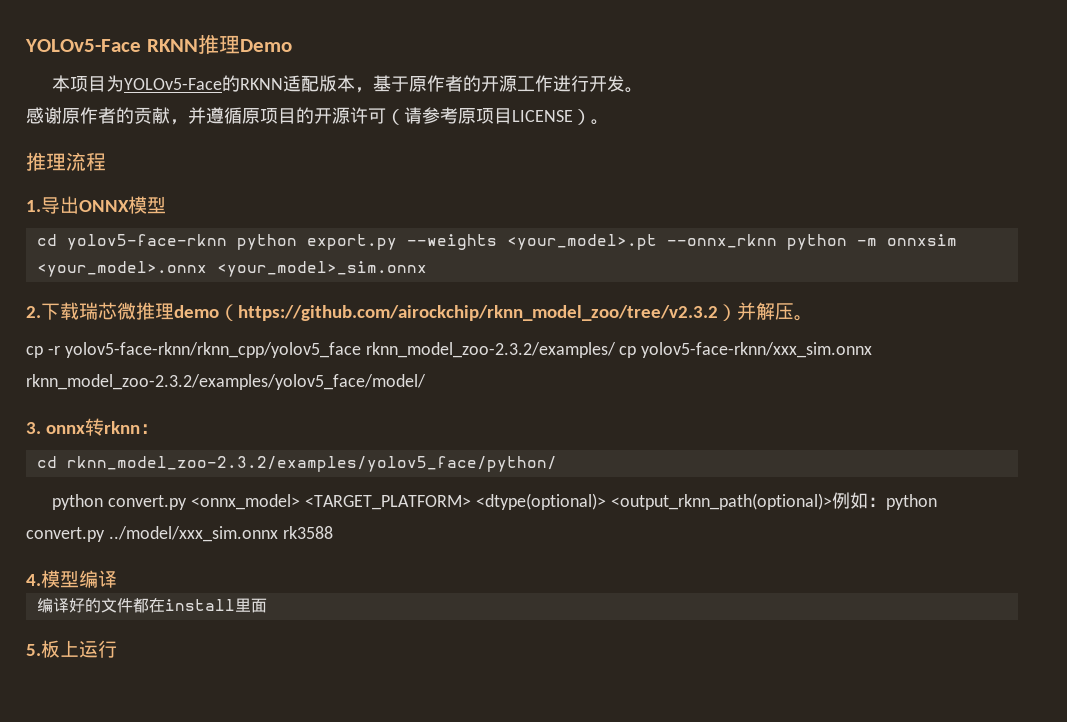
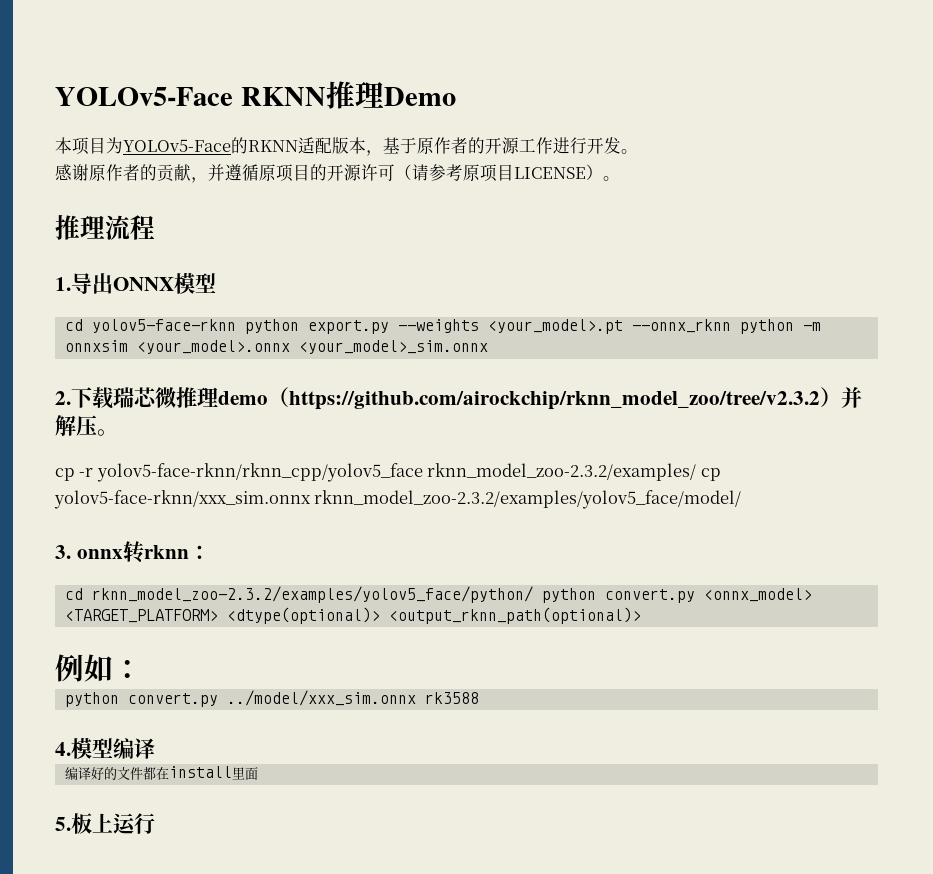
(557, 464) // -> (533, 594) none
(832, 501) none -> (641, 615) //
(886, 502) none -> (142, 669) //

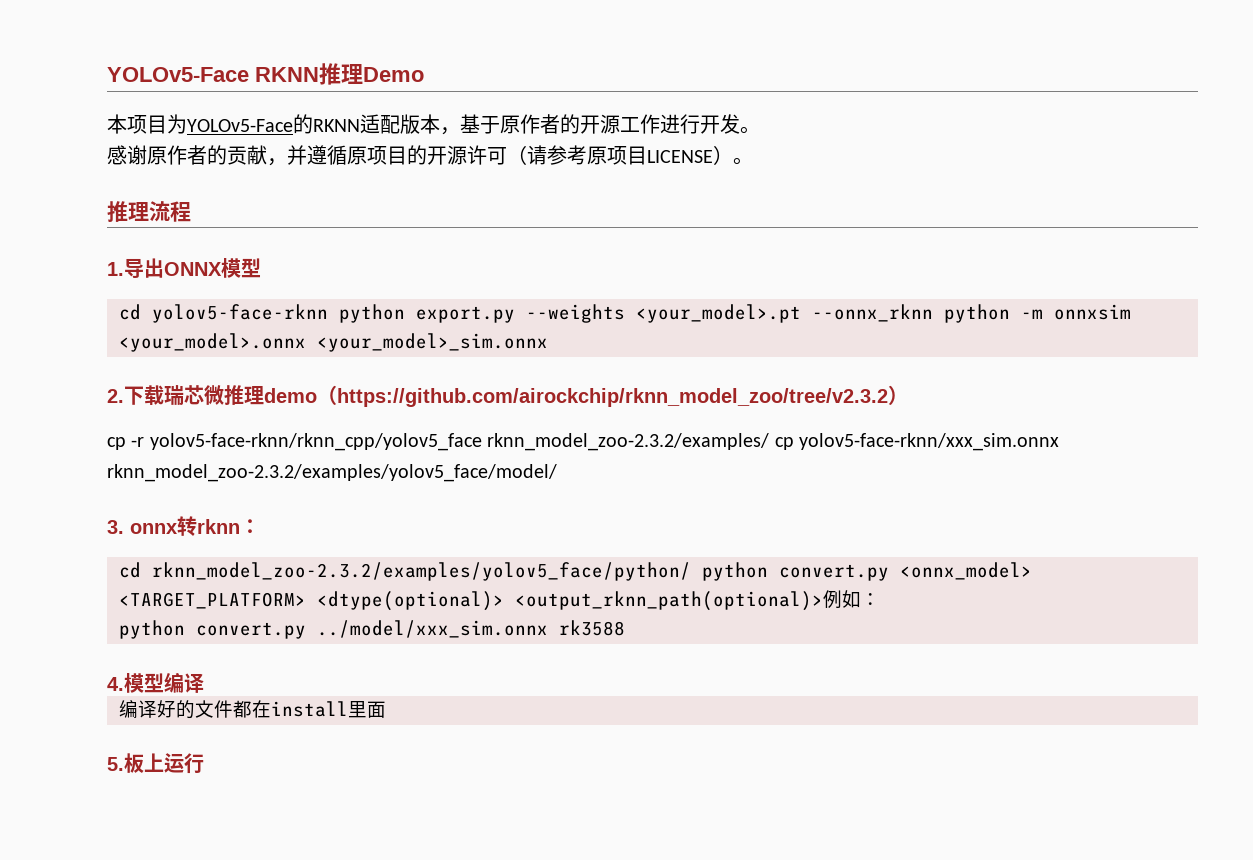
[841,387,862,408] [55,415,118,436] 并解压。 -> (908, 395) none
(641, 615) // -> (823, 601) none

